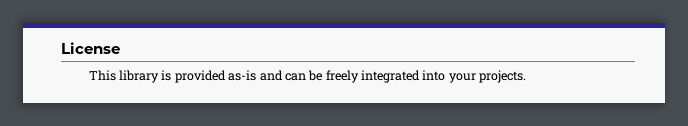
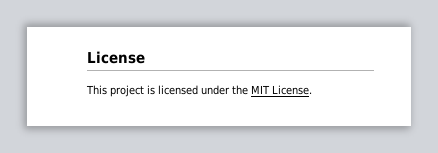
[119,70,527,83] library is provided as-is and can be freely integrated into your projects. -> [110,85,312,97] project is licensed under the MIT License.

